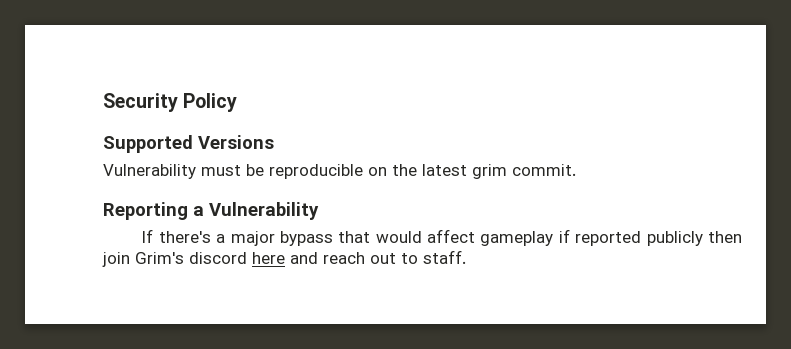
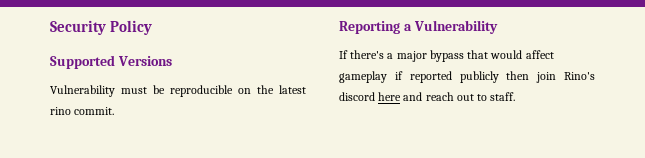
[472,164,507,179] grim -> [50,107,71,115] rino
[135,252,184,264] Grim's -> [564,72,595,80] Rino's

